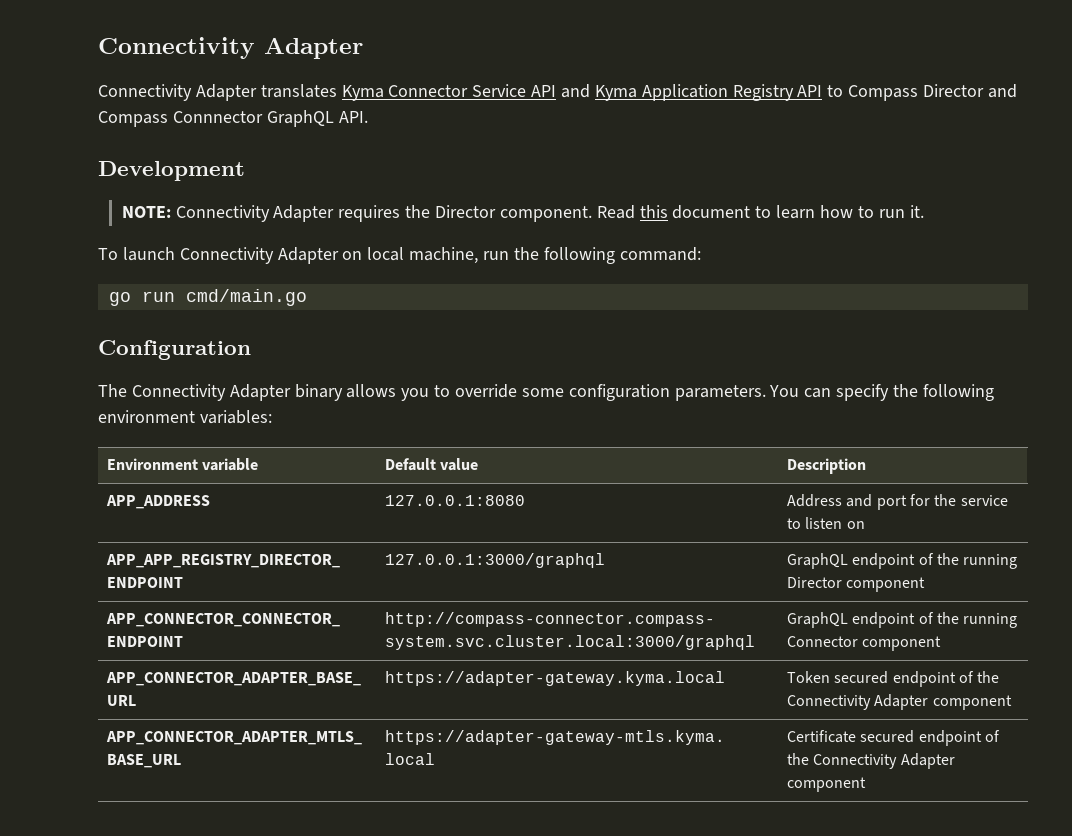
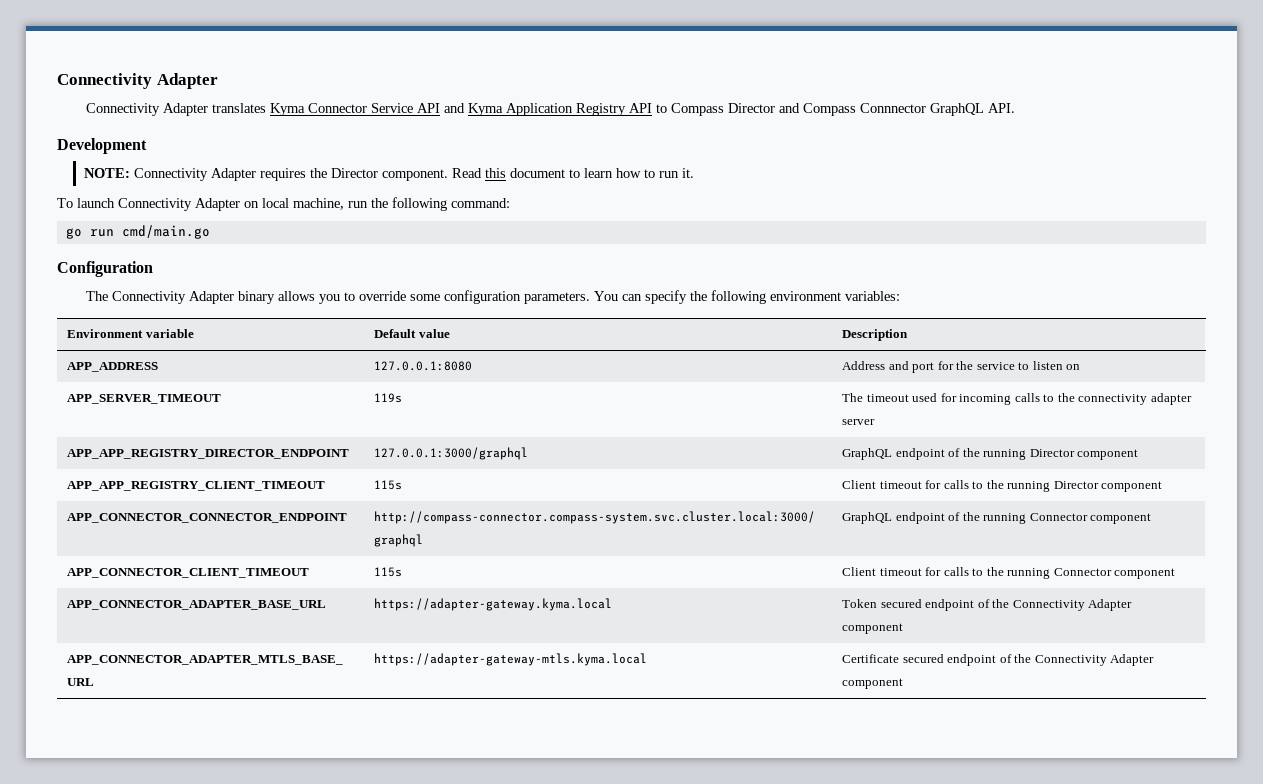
(865, 525) none -> [67,394,222,404] [374,393,403,403] [842,393,1192,405] [842,419,876,425] // APP_SERVER_TIMEOUT | 119s | The timeout used for incoming calls to the connectivity adapter server
(926, 584) none -> [67,481,326,491] [374,480,403,490] [842,480,1163,492] // APP_APP_REGISTRY_CLIENT_TIMEOUT | 115s | Client timeout for calls to the running Director component
(942, 643) none -> [67,568,310,578] [374,567,403,577] [842,567,1176,579] // APP_CONNECTOR_CLIENT_TIMEOUT | 115s | Client timeout for calls to the running Connector component

